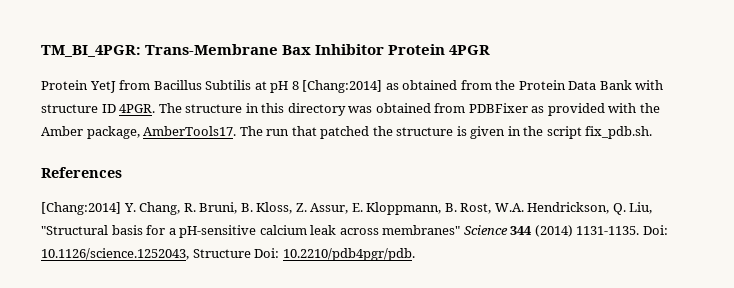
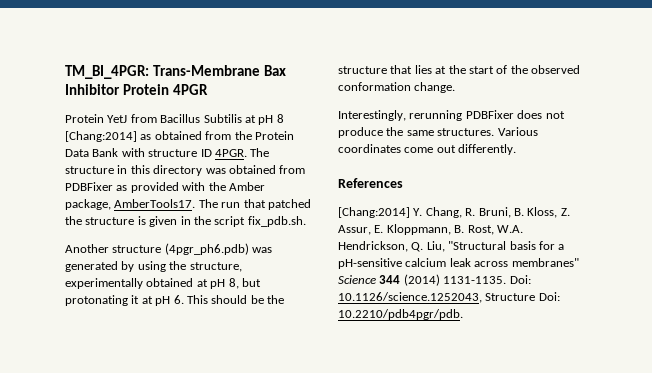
(653, 132) none -> [65,243,273,255] [65,261,242,272] [65,278,261,289] [65,295,284,306] [338,65,580,74] [338,82,456,93] [338,110,565,121] [338,127,538,138] [338,144,517,155] // Another structure (4pgr_ph6.pdb) was generated by using the structure, experimentally obtained at pH 8, but protonating it at pH 6. This should be the structure that lies at the start of the observed conformation change. // Interestingly, rerunning PDBFixer does not produce the same structures. Various coordinates come out differently.

